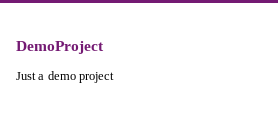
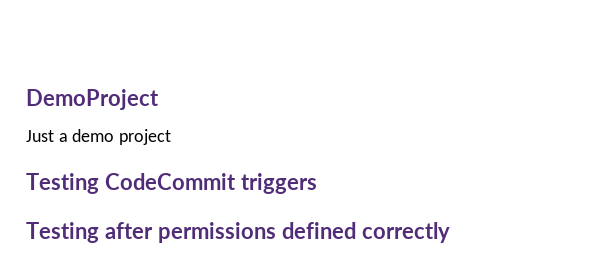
(115, 77) none -> [26,173,317,194] [26,222,450,243] // Testing CodeCommit triggers // Testing after permissions defined correctly

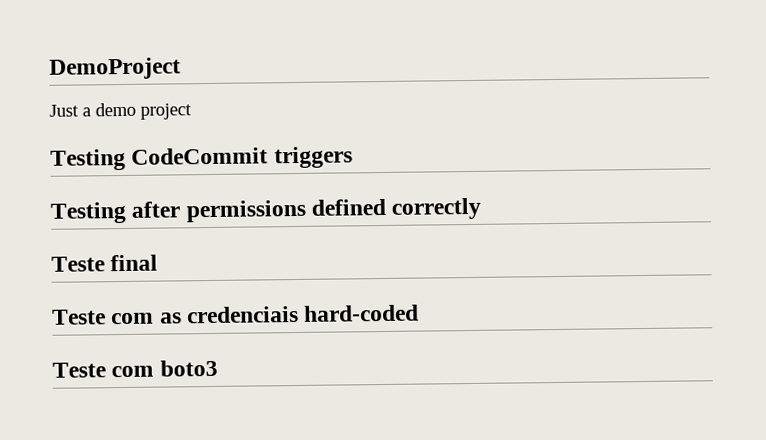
(450, 232) none -> [51,254,159,272] [52,304,420,325] [52,359,218,378] // Teste final // Teste com as credenciais hard-coded // Teste com boto3

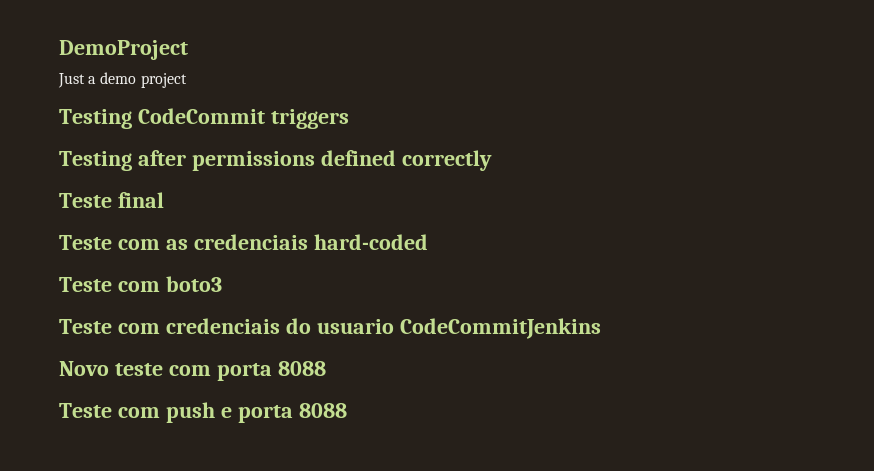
(218, 368) none -> [59,318,601,339] [59,361,326,381] [59,402,347,423] // Teste com credenciais do usuario CodeCommitJenkins // Novo teste com porta 8088 // Teste com push e porta 8088

